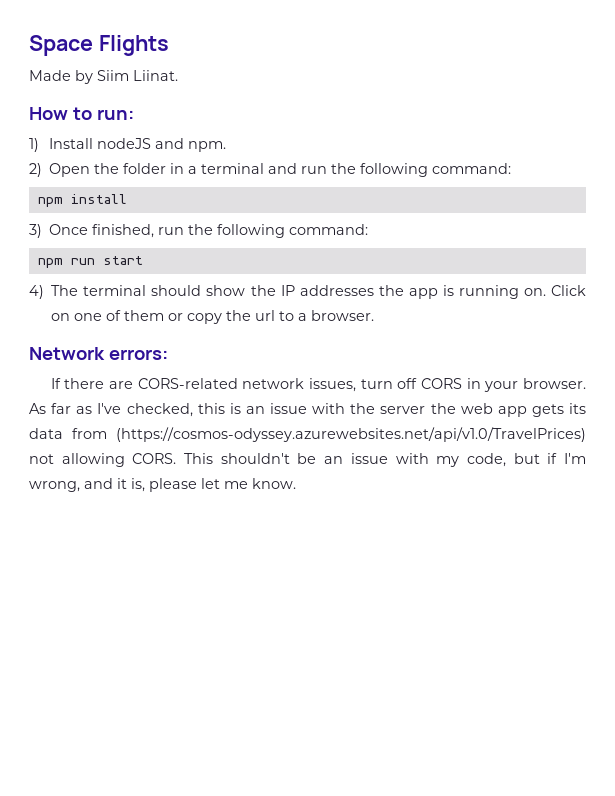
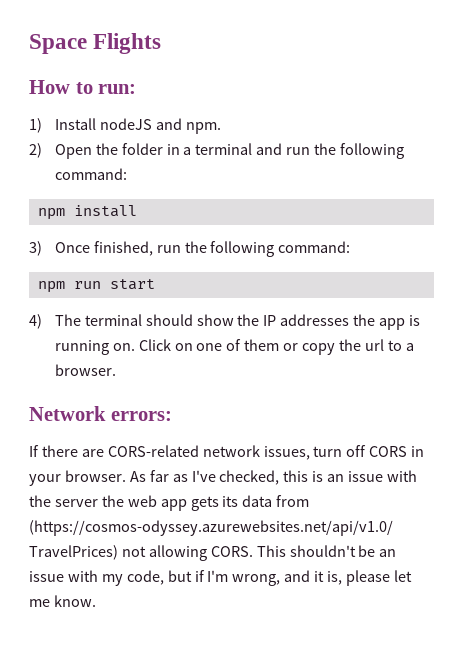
[29,70,178,84] // Made by Siim Liinat. -> (162, 43) none

